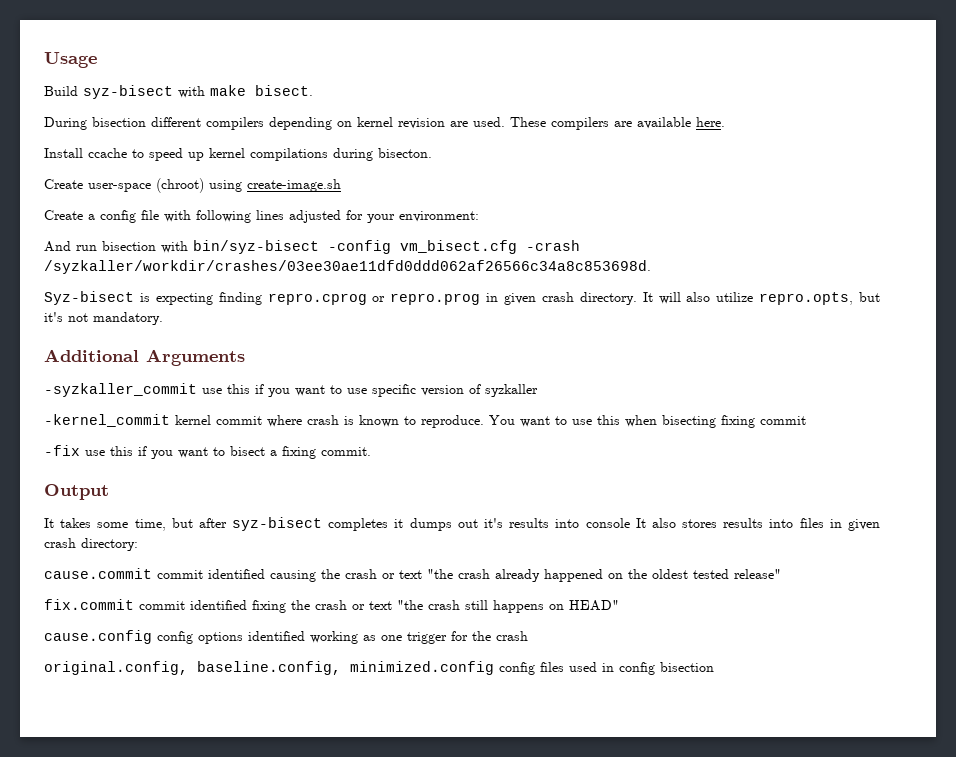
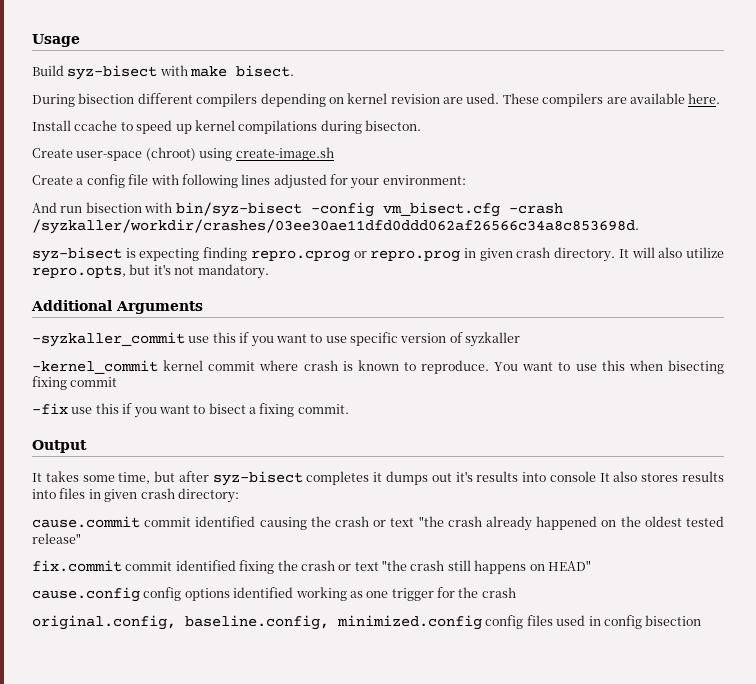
[44,291,134,305] Syz-bisect -> [32,247,122,262] syz-bisect

